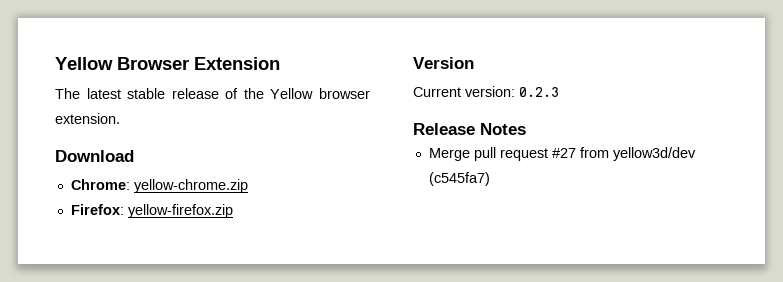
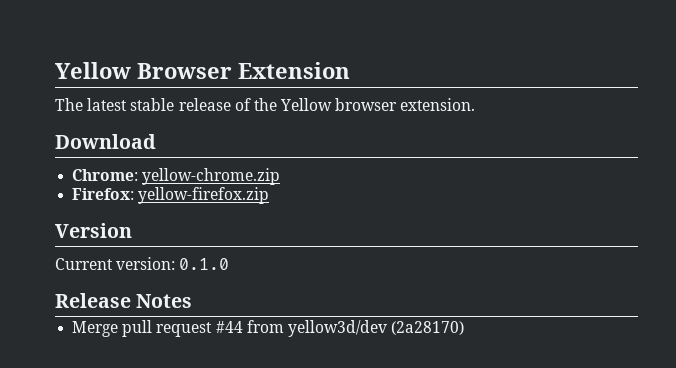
[519,87,559,97] 0.2.3 -> [179,258,230,270] 0.1.0
[551,148,576,158] #27 -> [215,321,243,333] #44
[428,172,490,186] (c545fa7) -> [391,321,465,335] (2a28170)

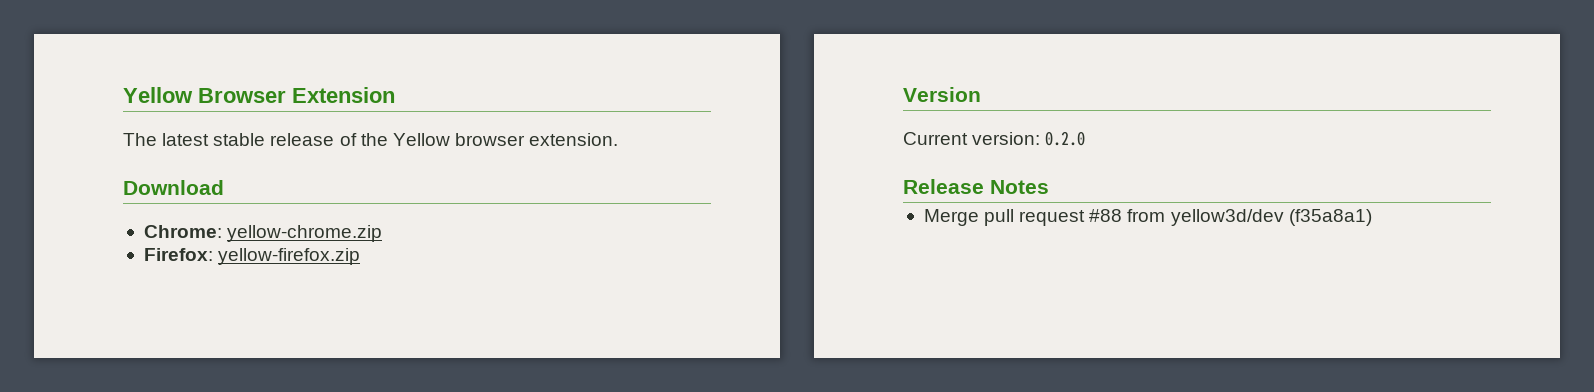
[179,258,230,270] 0.1.0 -> [1045,131,1086,146] 0.2.0
[215,321,243,333] #44 -> [1089,209,1123,222] #88
[391,321,465,335] (2a28170) -> [1288,209,1372,226] (f35a8a1)

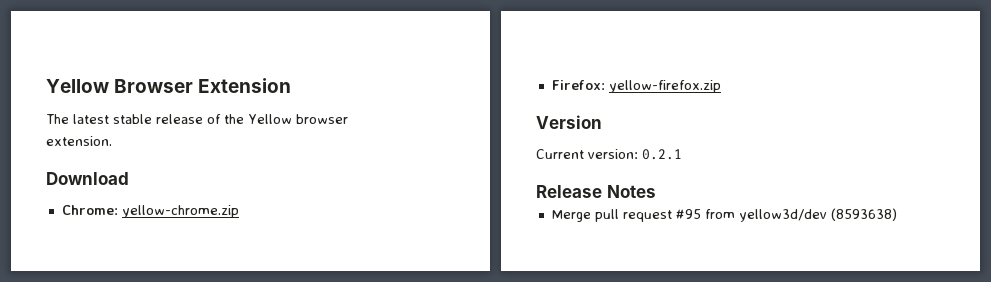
[1045,131,1086,146] 0.2.0 -> [642,149,682,160] 0.2.1
[1089,209,1123,222] #88 -> [675,209,701,219] #95
[1288,209,1372,226] (f35a8a1) -> [830,208,897,221] (8593638)

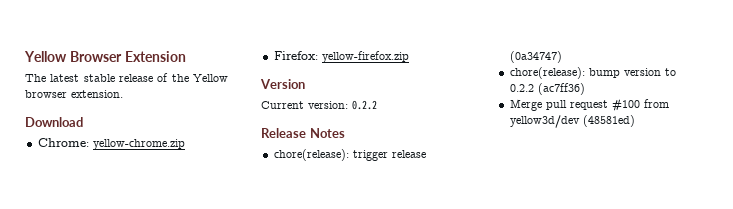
[642,149,682,160] 0.2.1 -> [352,100,377,110] 0.2.2
(656, 191) none -> [273,149,426,161] [509,51,562,63] [509,67,676,79] [509,83,585,95] // chore(release): trigger release (0a34747) // chore(release): bump version to 0.2.2 (ac7ff36)
[675,209,701,219] #95 -> [611,98,640,112] #100
[830,208,897,221] (8593638) -> [582,115,635,127] (48581ed)

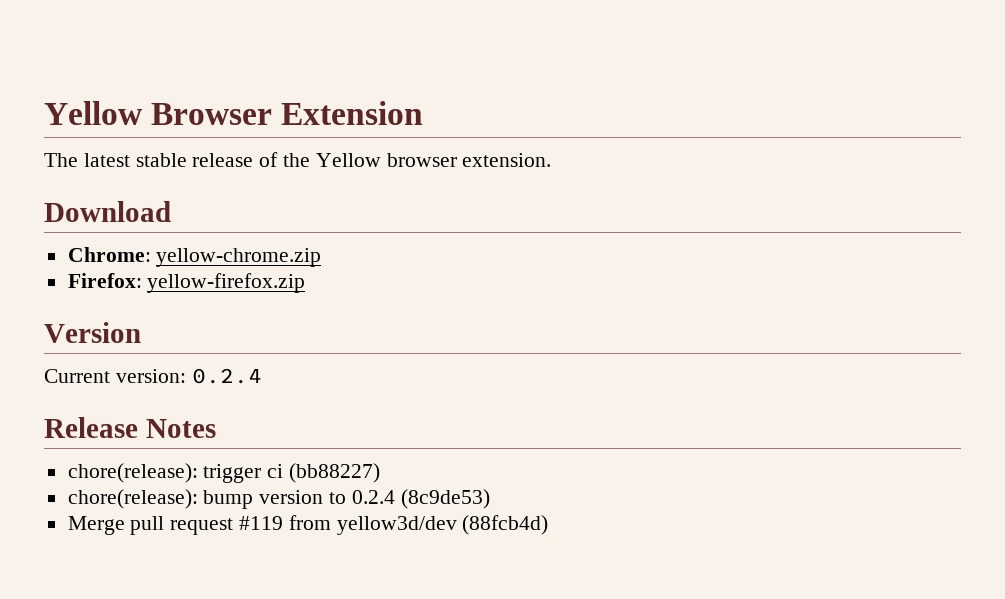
[352,100,377,110] 0.2.2 -> [191,368,262,384] 0.2.4
[391,150,426,158] [509,51,562,63] release (0a34747) -> [267,463,381,483] ci (bb88227)
[509,83,585,95] 0.2.2 (ac7ff36) -> [351,489,490,509] 0.2.4 (8c9de53)
[611,98,640,112] #100 -> [239,516,284,530] #119
[582,115,635,127] (48581ed) -> [462,515,549,535] (88fcb4d)

